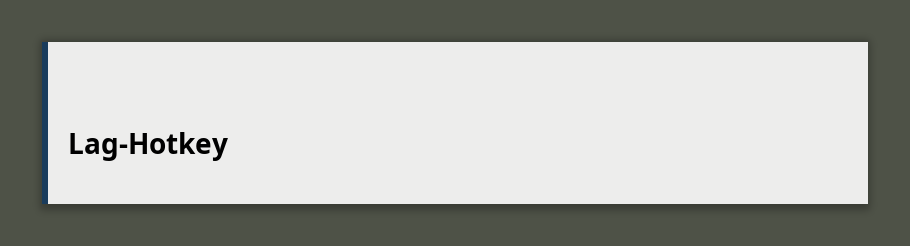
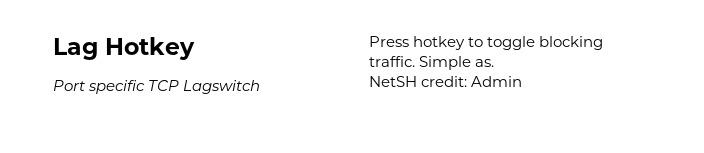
[68,132,228,161] Lag-Hotkey -> [53,37,195,60] [53,80,261,94] [369,36,604,50] [369,56,495,70] [369,76,523,87] Lag Hotkey // Port specific TCP Lagswitch // Press hotkey to toggle blocking traffic. Simple as. // NetSH credit: Admin

